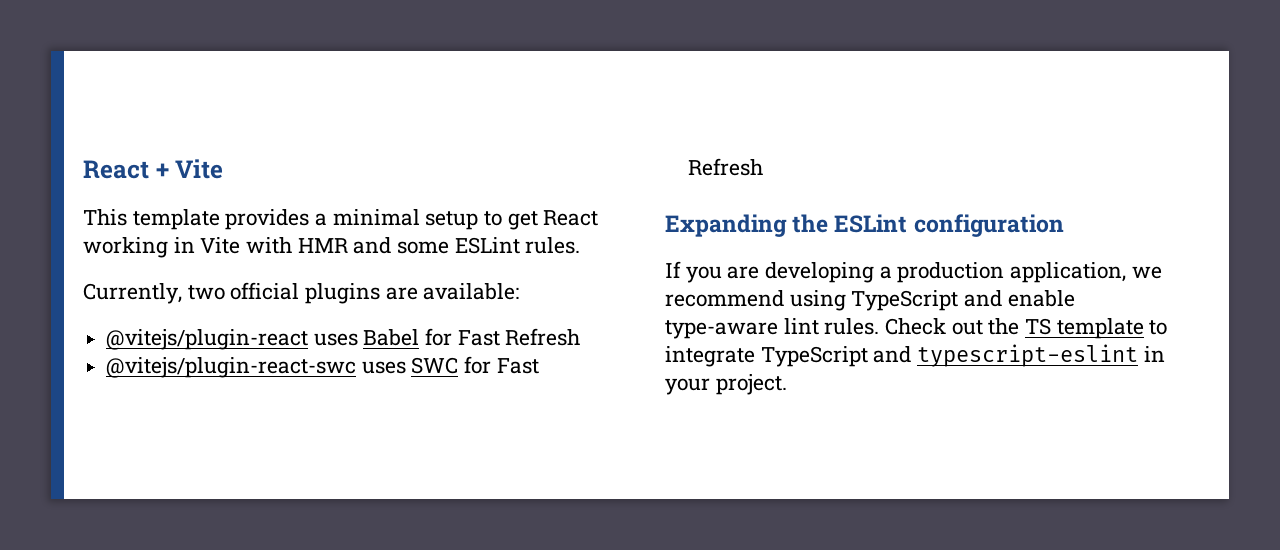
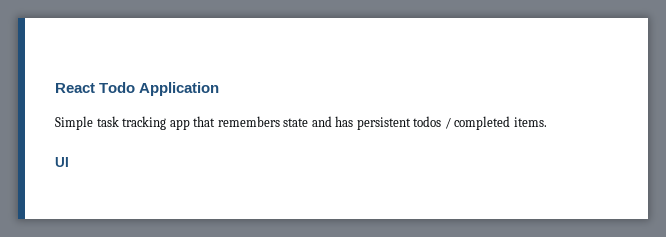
[83,159,224,179] [83,209,599,230] [83,237,581,258] [83,282,520,304] [106,328,581,350] [106,356,539,378] [688,158,764,176] [665,214,1064,237] [665,261,1162,283] [665,290,1075,311] [665,318,1168,339] [665,344,1165,367] [665,374,787,395] React + Vite // This template provides a minimal setup to get React working in Vite with HMR and some ESLint rules. // Currently, two official plugins are available: // @vitejs/plugin-react uses Babel for Fast Refresh // @vitejs/plugin-react-swc uses SWC for Fast Refresh // Expanding the ESLint configuration // If you are developing a production application, we recommend using TypeScript and enable type-aware lint rules. Check out the TS template to integrate TypeScript and typescript-eslint in your project. -> [55,82,220,96] [55,116,547,130] [55,157,69,167] React Todo Application // Simple task tracking app that remembers state and has persistent todos / completed items. // UI

